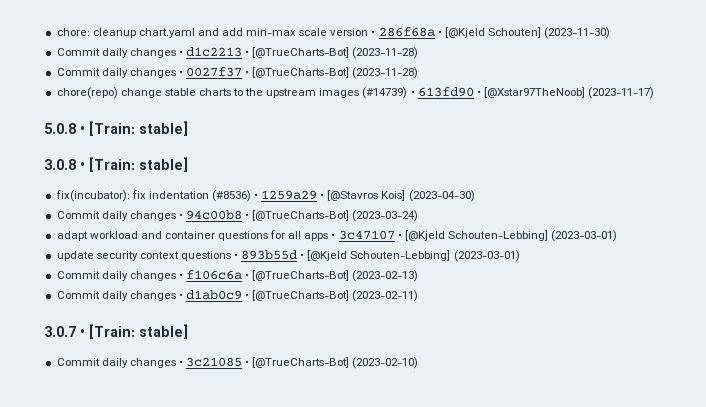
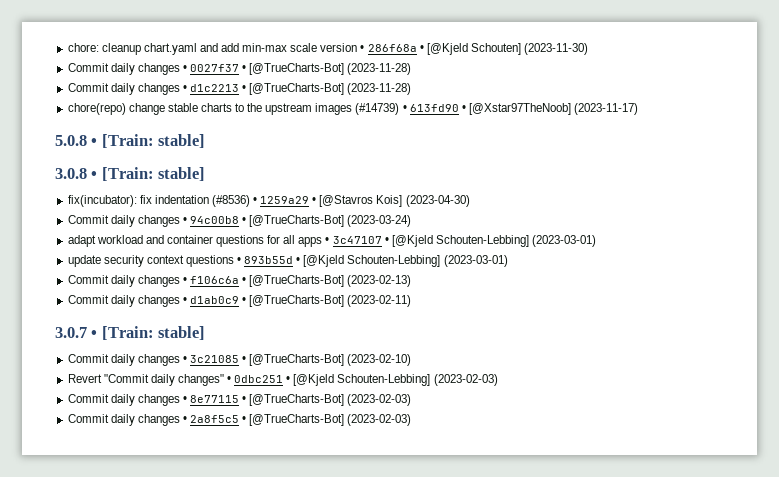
[186,47,243,57] d1c2213 -> [190,64,240,72] 0027f37
[186,67,243,77] 0027f37 -> [190,84,240,92] d1c2213
(419, 363) none -> [67,374,498,386] [67,394,412,406] [67,414,412,426] // Revert "Commit daily changes" • 0dbc251 • [@Kjeld Schouten-Lebbing] (2023-02-03) // Commit daily changes • 8e77115 • [@TrueCharts-Bot] (2023-02-03) // Commit daily changes • 2a8f5c5 • [@TrueCharts-Bot] (2023-02-03)

